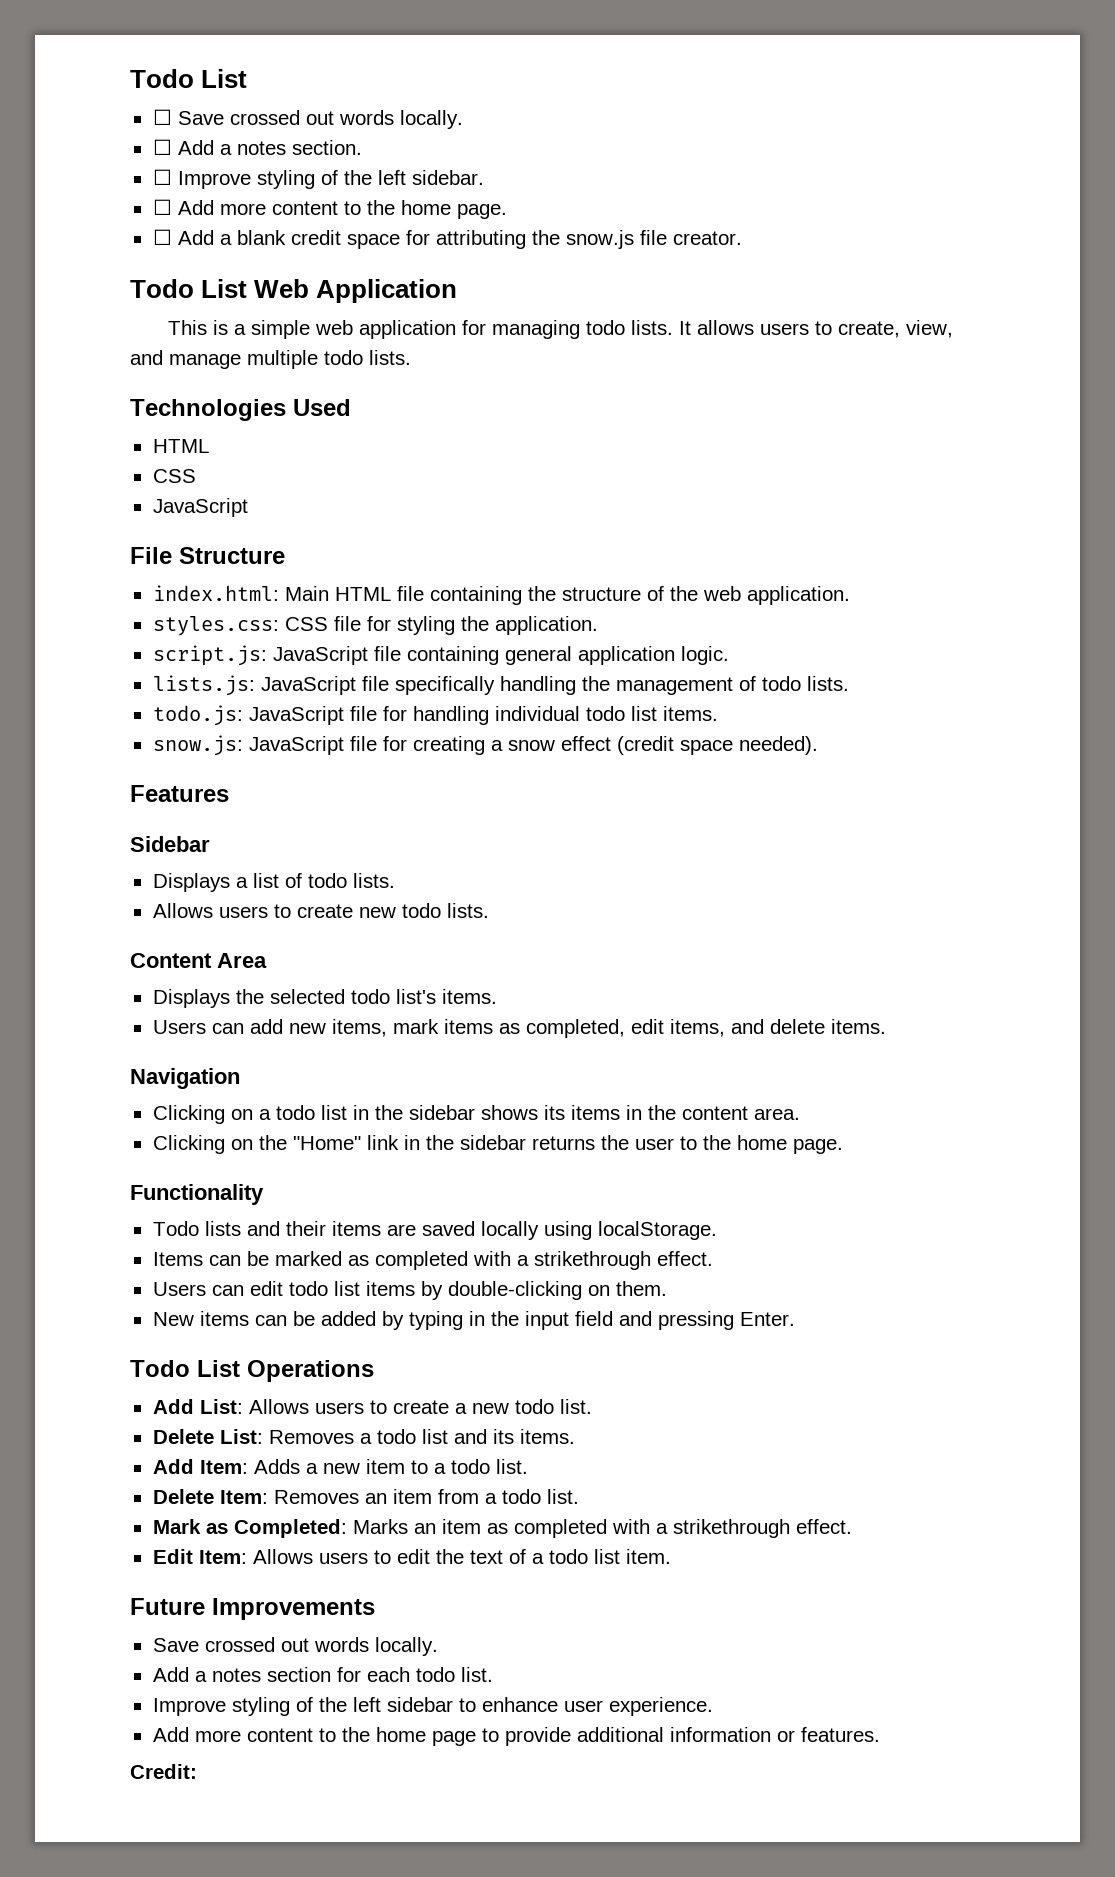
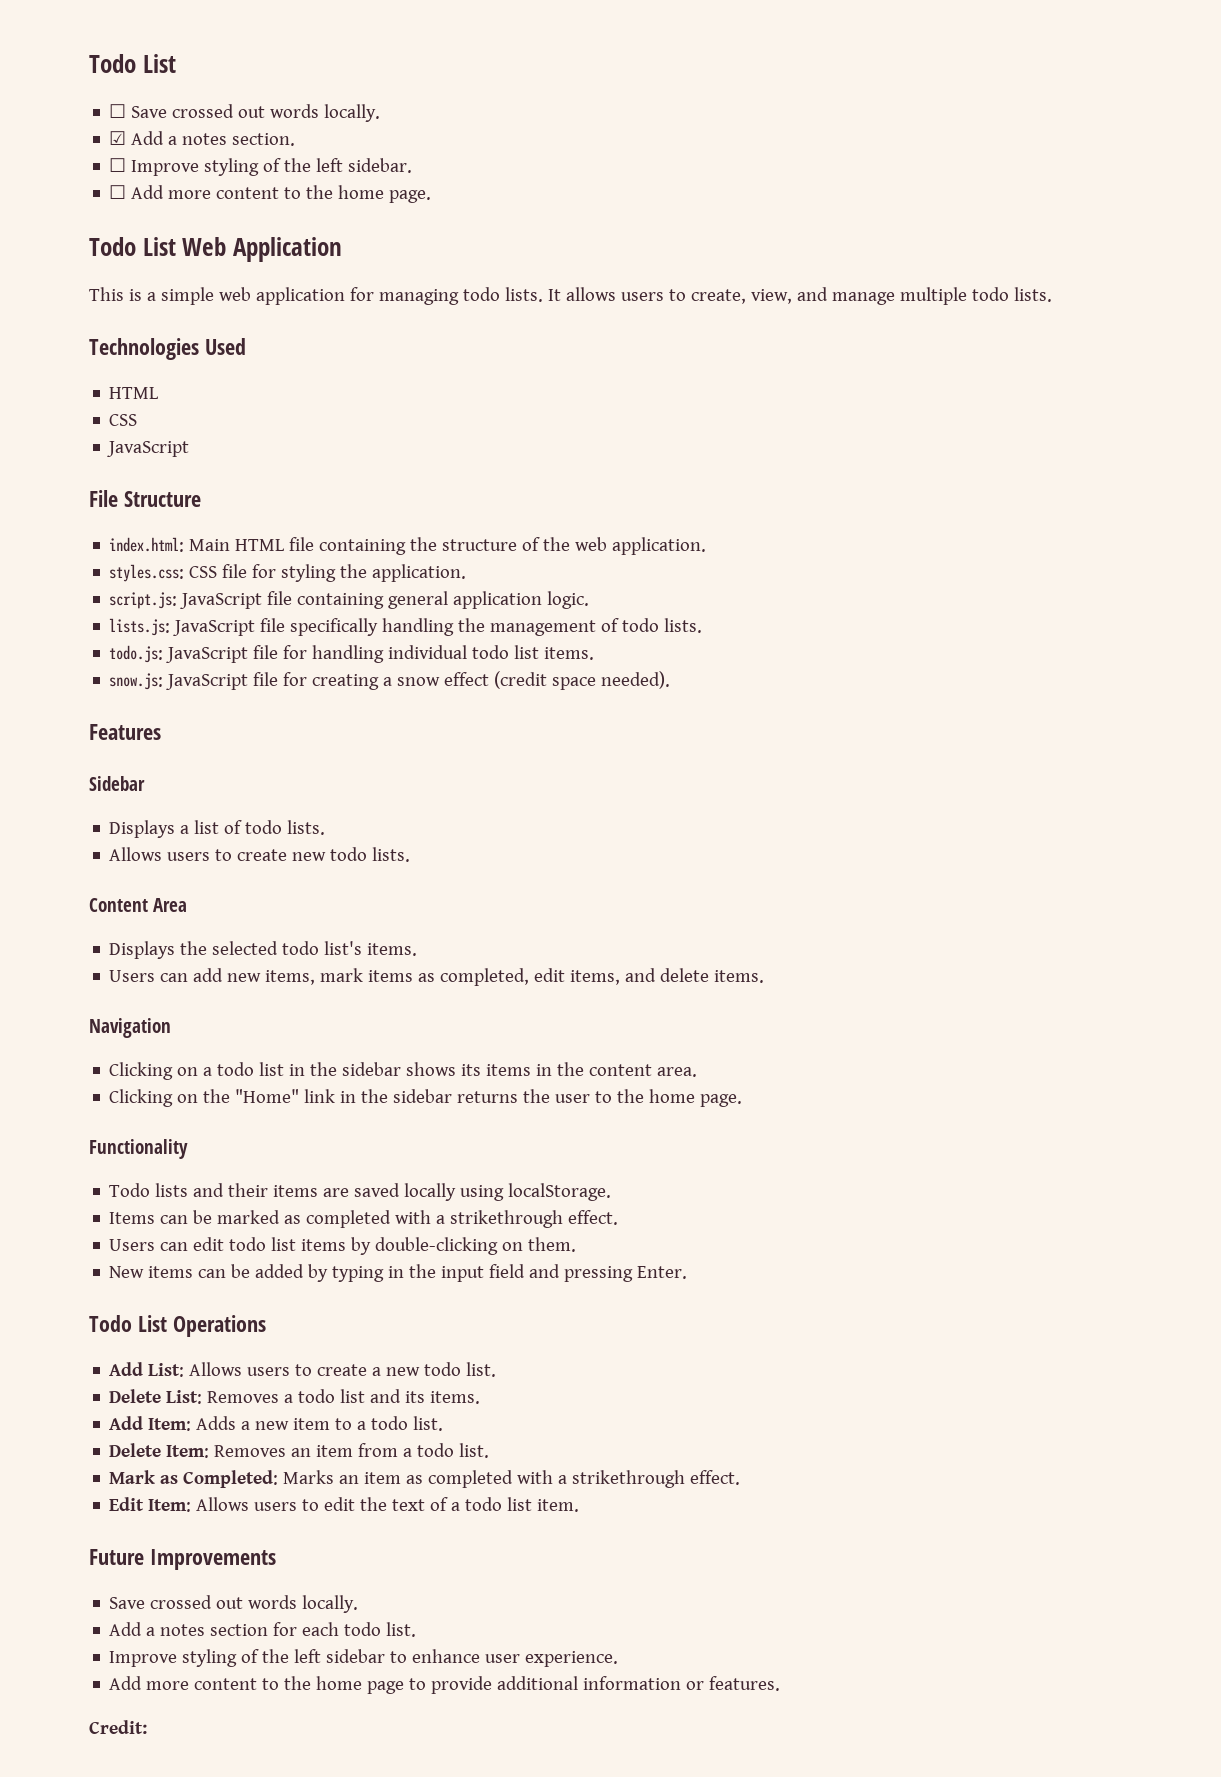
[152,139,172,155] ☐ -> [109,131,127,145] ☑
[152,229,742,249] // ☐ Add a blank credit space for attributing the snow.js file creator. -> (432, 196) none

